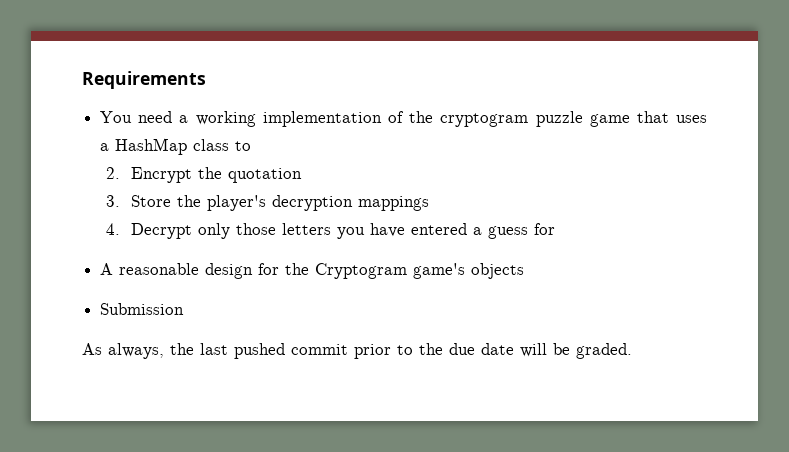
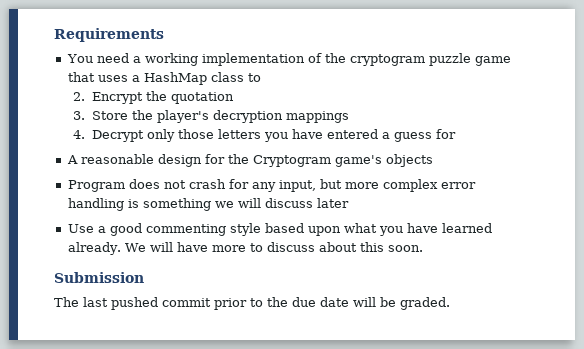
[100,303,185,315] [82,343,194,359] Submission // As always, the -> [67,179,476,192] [67,198,349,211] [67,223,492,236] [67,242,423,255] [54,272,144,283] [54,297,79,307] Program does not crash for any input, but more complex error handling is something we will discuss later // Use a good commenting style based upon what you have learned already. We will have more to discuss about this soon. // Submission // The

